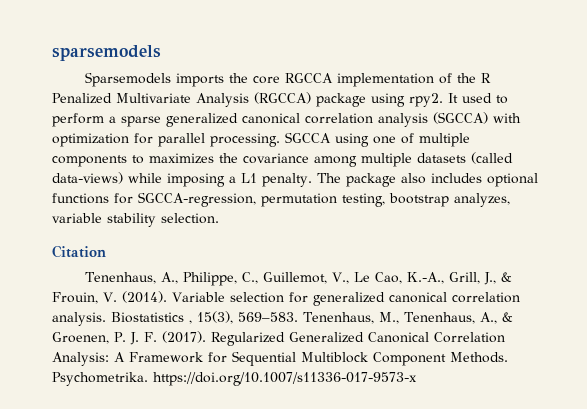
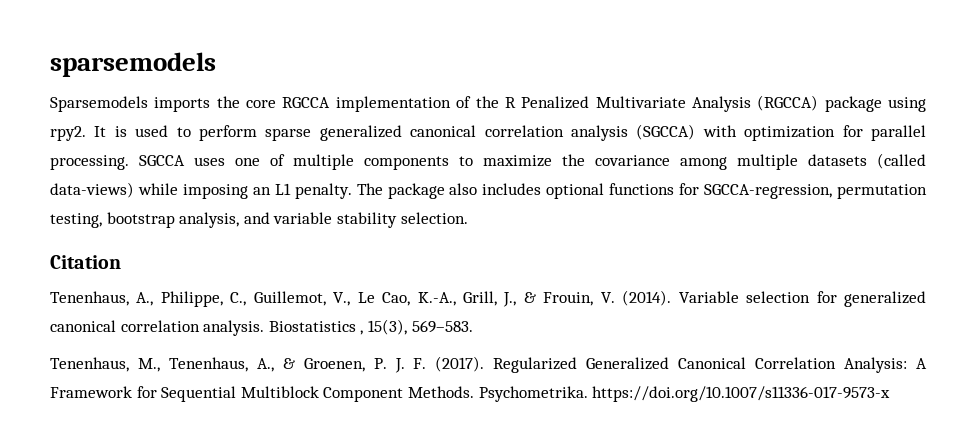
(458, 98) none -> [114,126,127,137] is
[109,116,116,123] a -> (257, 133) none
[335,133,369,147] using -> [194,157,225,166] uses
[149,153,214,164] maximizes -> [483,155,552,167] maximize
[229,176,236,183] a -> [252,187,271,195] an
[454,193,510,207] analyzes, -> [179,212,270,228] analysis, and
(298, 317) none -> (473, 326) //

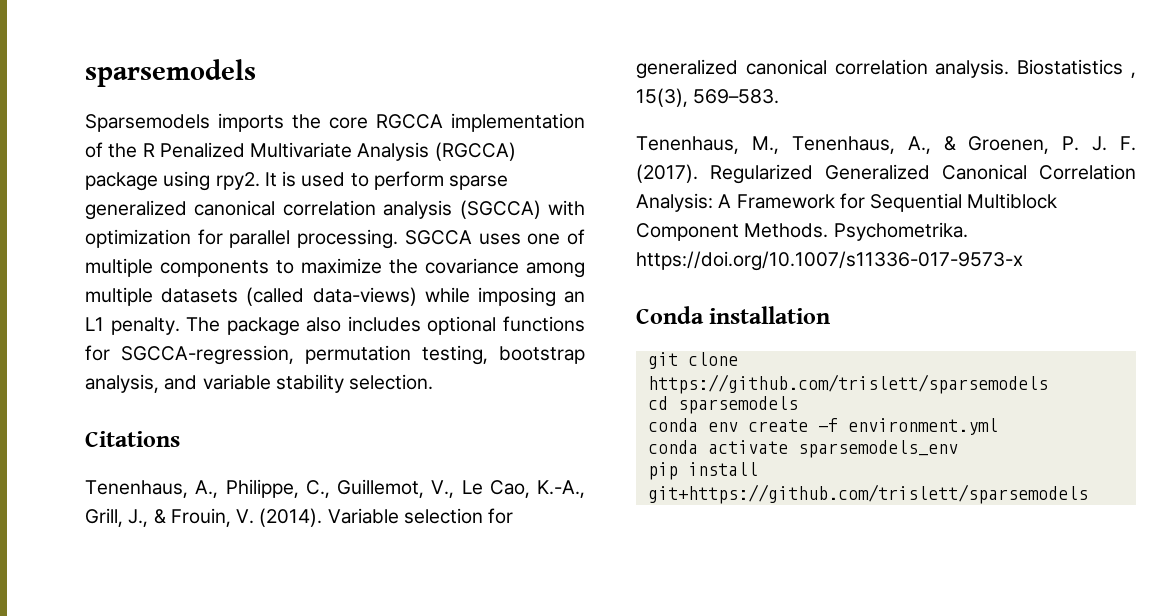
[50,255,121,269] Citation -> [85,431,180,447] Citations
(891, 394) none -> [636,306,831,324] [647,352,738,369] [647,374,1048,394] [647,396,798,414] [647,418,998,435] [647,440,958,458] [647,462,758,480] [647,484,1088,504] // Conda installation // git clone https://github.com/trislett/sparsemodels // cd sparsemodels // conda env create -f environment.yml // conda activate sparsemodels_env // pip install git+https://github.com/trislett/sparsemodels

